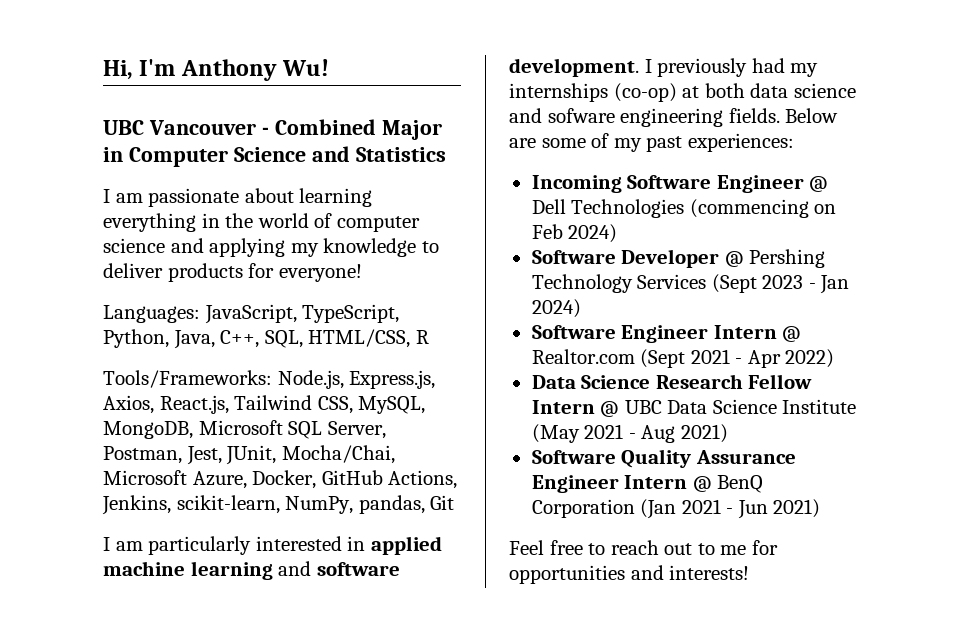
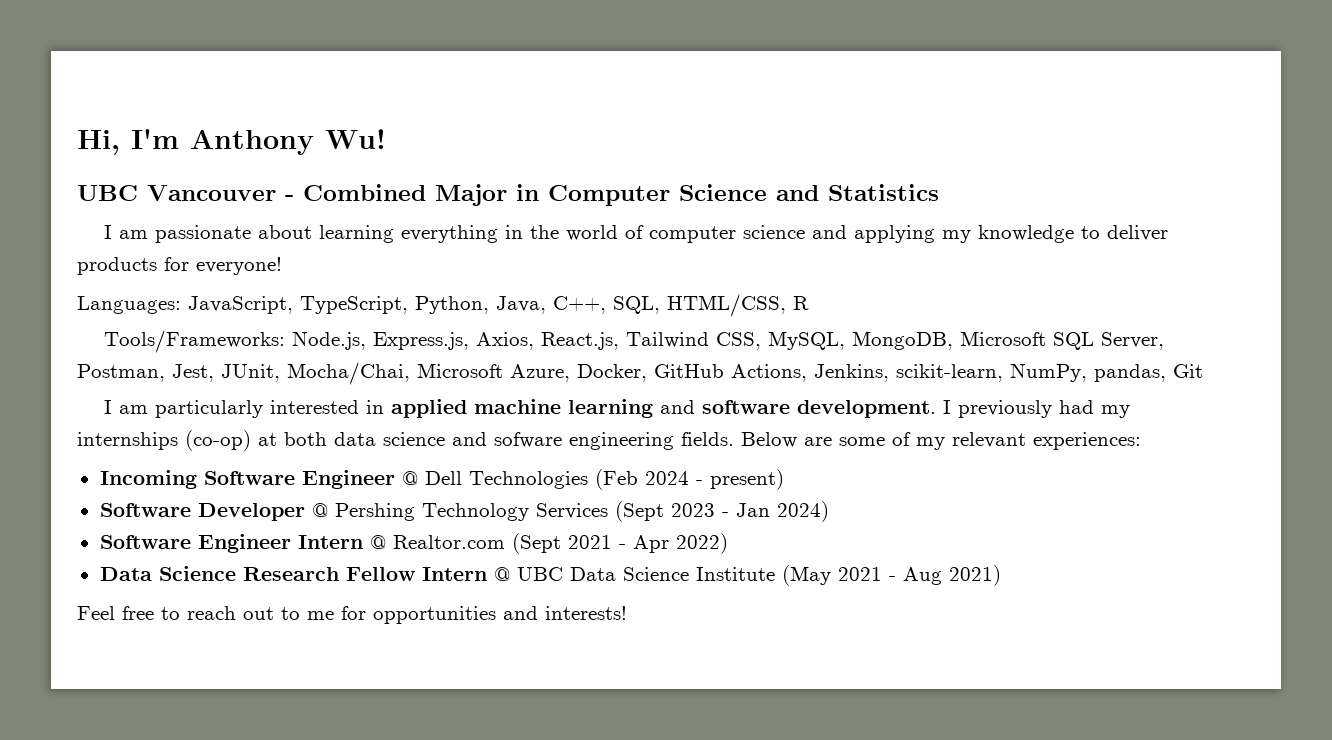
[646,136,683,152] past -> [952,432,1026,448] relevant
[689,199,837,218] [531,224,618,243] (commencing on Feb 2024) -> [594,469,784,490] (Feb 2024 - present)
[531,449,796,468] [531,475,764,493] [531,499,821,519] // Software Quality Assurance Engineer Intern @ BenQ Corporation (Jan 2021 - Jun 2021) -> (1001, 575) none

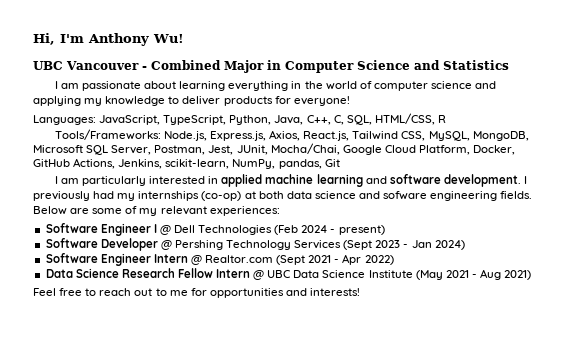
(606, 305) none -> [333,115,344,125] C,
[417,363,570,382] Microsoft Azure, -> [342,145,470,155] Google Cloud Platform,
[99,470,395,489] Incoming Software Engineer -> [45,223,157,236] Software Engineer I

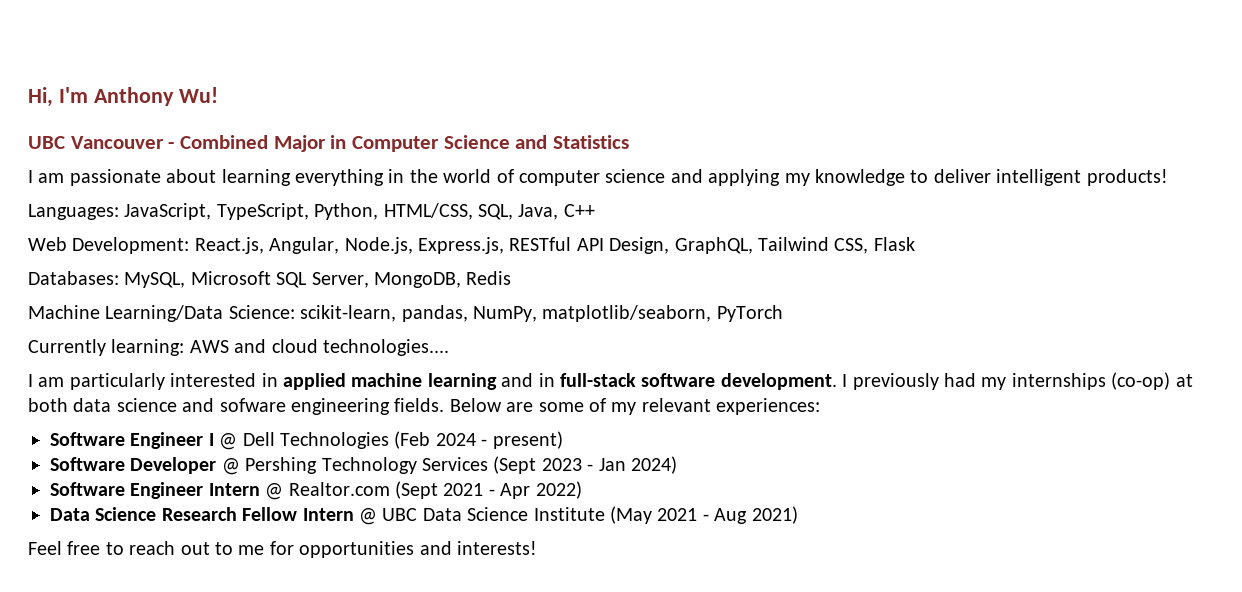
[223,96,350,106] products for everyone! -> [996,169,1168,186] intelligent products!
[274,113,446,125] [54,129,529,141] [33,143,516,155] [33,158,340,169] Java, C++, C, SQL, HTML/CSS, R // Tools/Frameworks: Node.js, Express.js, Axios, React.js, Tailwind CSS, MySQL, MongoDB, Microsoft SQL Server, Postman, Jest, JUnit, Mocha/Chai, Google Cloud Platform, Docker, GitHub Actions, Jenkins, scikit-learn, NumPy, pandas, Git -> [383,203,595,220] [28,237,915,254] [28,271,512,288] [28,305,783,322] [28,339,449,356] HTML/CSS, SQL, Java, C++ // Web Development: React.js, Angular, Node.js, Express.js, RESTful API Design, GraphQL, Tailwind CSS, Flask // Databases: MySQL, Microsoft SQL Server, MongoDB, Redis // Machine Learning/Data Science: scikit-learn, pandas, NumPy, matplotlib/seaborn, PyTorch // Currently learning: AWS and cloud technologies....
(387, 180) none -> [538,373,636,387] in full-stack

